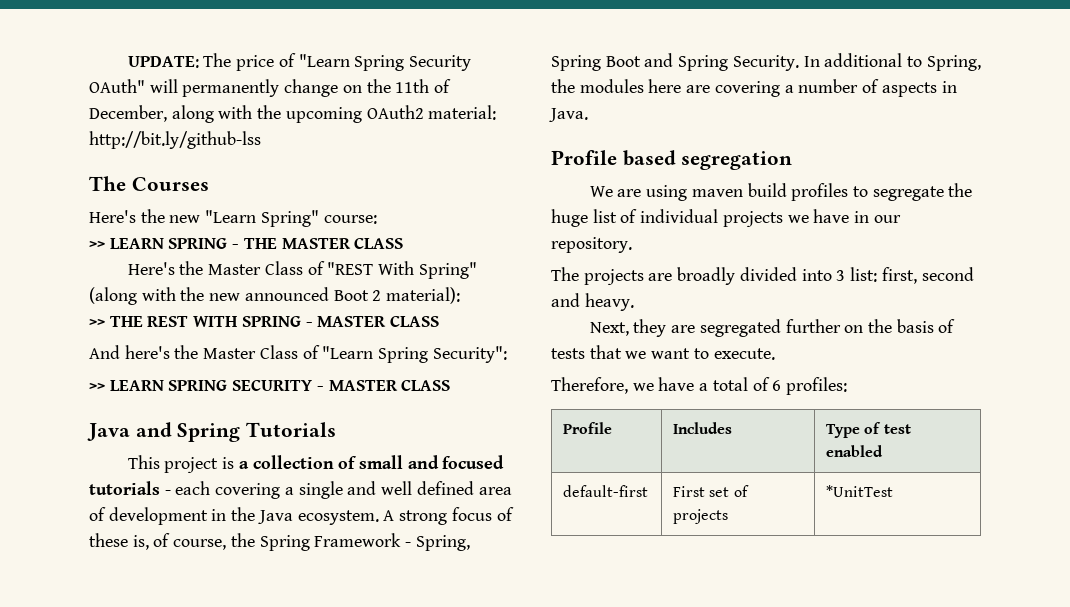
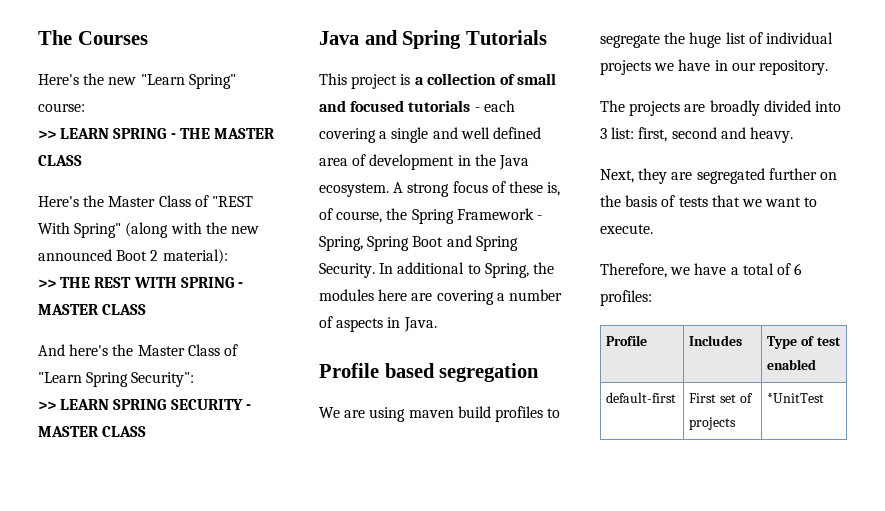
[127,53,471,71] [89,79,452,97] [89,105,497,123] [89,131,261,149] UPDATE: The price of "Learn Spring Security OAuth" will permanently change on the 11th of December, along with the upcoming OAuth2 material: http://bit.ly/github-lss // -> (38, 37) none

